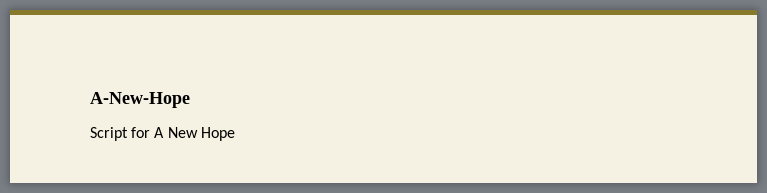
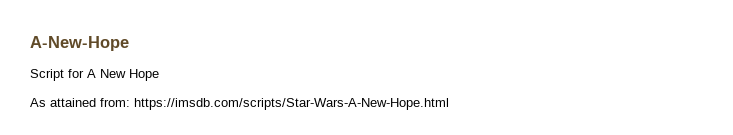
(235, 134) none -> [30,98,449,110] // As attained from: https://imsdb.com/scripts/Star-Wars-A-New-Hope.html

